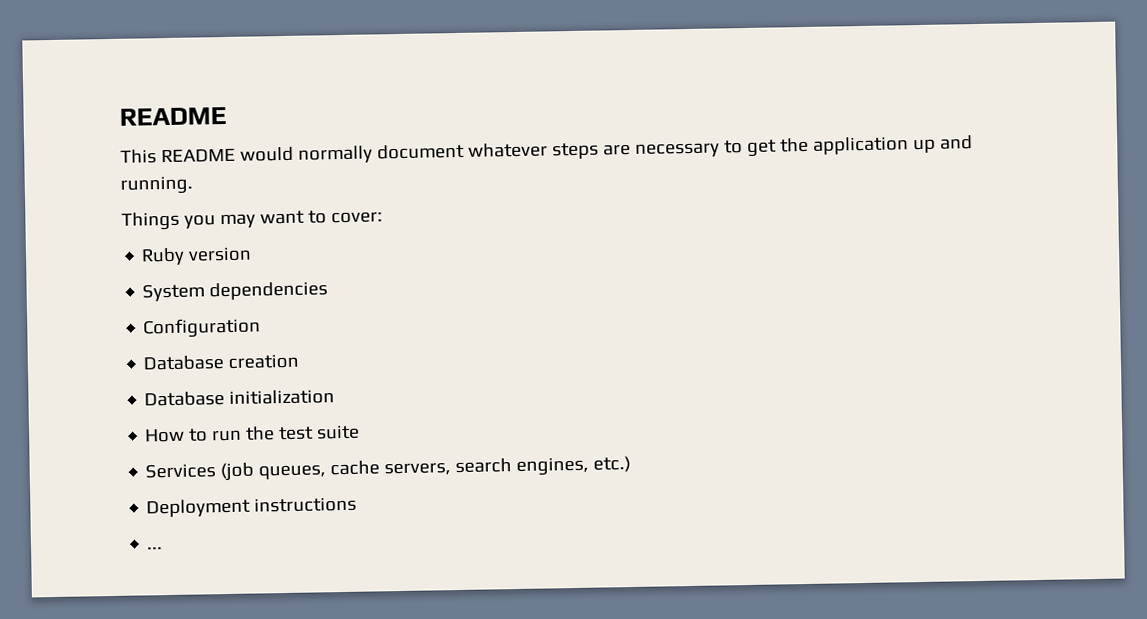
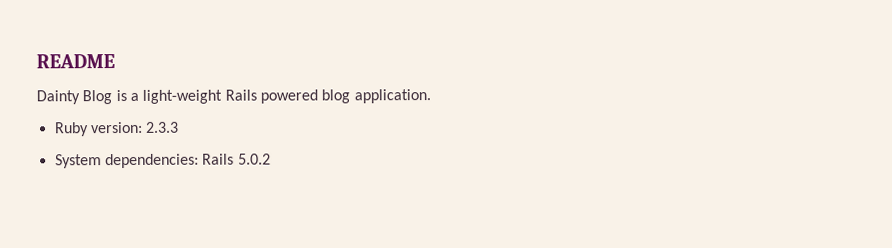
[120,135,973,164] [120,175,193,195] [121,210,383,231] This README would normally document whatever steps are necessary to get the application up and running. // Things you may want to cover: -> [36,89,431,105] Dainty Blog is a light-weight Rails powered blog application.
[188,246,253,262] version -> [89,121,180,134] version: 2.3.3
[209,281,329,301] [143,317,262,339] [143,353,300,371] [144,389,336,407] [145,424,361,443] [145,456,632,482] [146,496,358,518] [147,547,164,550] dependencies // Configuration // Database creation // Database initialization // How to run the test suite // Services (job queues, cache servers, search engines, etc.) // Deployment instructions // ... -> [104,153,271,169] dependencies: Rails 5.0.2

